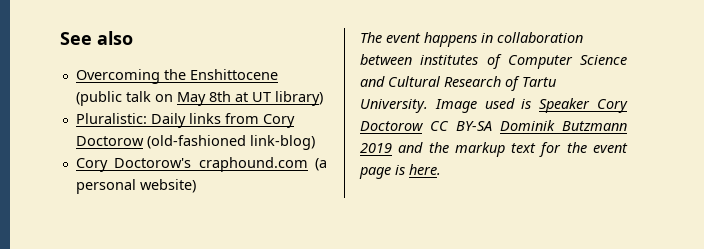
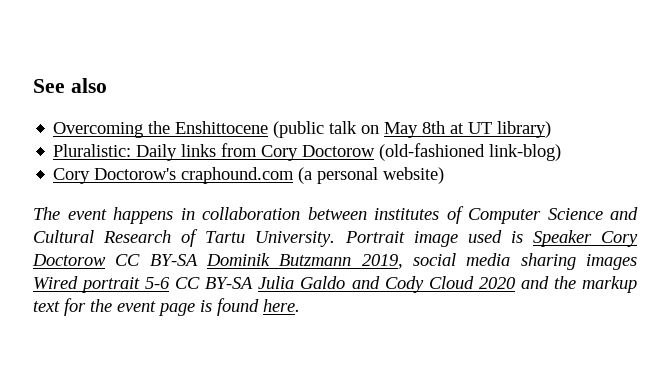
[434,99,477,113] Image -> [344,231,458,247] Portrait image
[360,143,392,153] 2019 -> [361,253,637,270] [33,276,516,293] 2019, social media sharing images Wired portrait 5-6 CC BY-SA Julia Galdo and Cody Cloud 2020
(405, 170) none -> [217,298,259,316] found

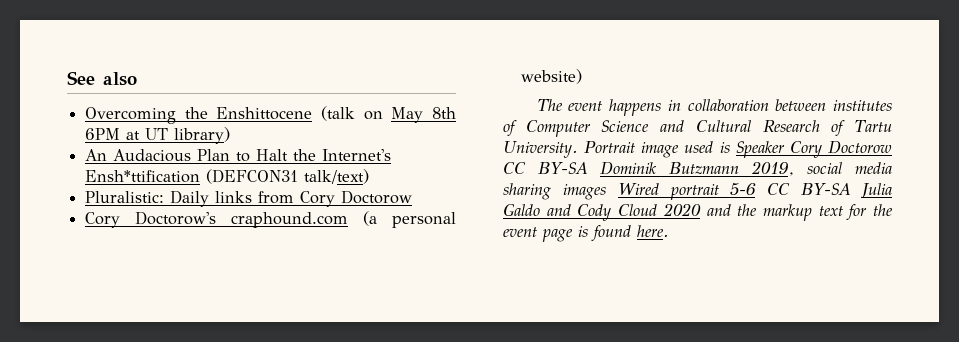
[273,121,358,138] (public talk -> [321,106,356,121] (talk
(446, 127) none -> [85,128,121,140] 6PM
(552, 129) none -> [85,149,392,162] [85,169,370,184] // An Audacious Plan to Halt the Internet's Ensh*ttification (DEFCON31 talk/text)
[379,143,562,161] (old-fashioned link-blog) -> (413, 197) none

